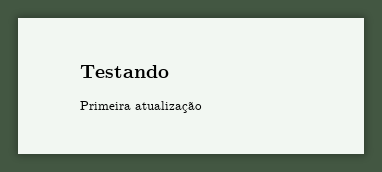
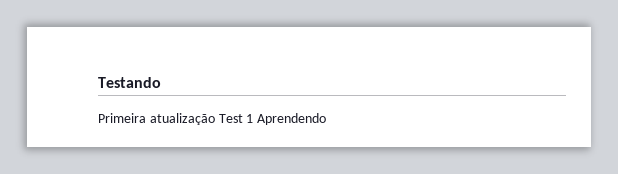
(202, 107) none -> [218,113,327,125] Test 1 Aprendendo

